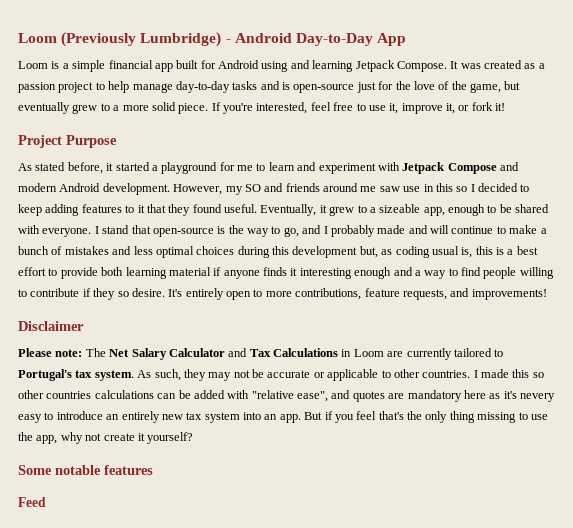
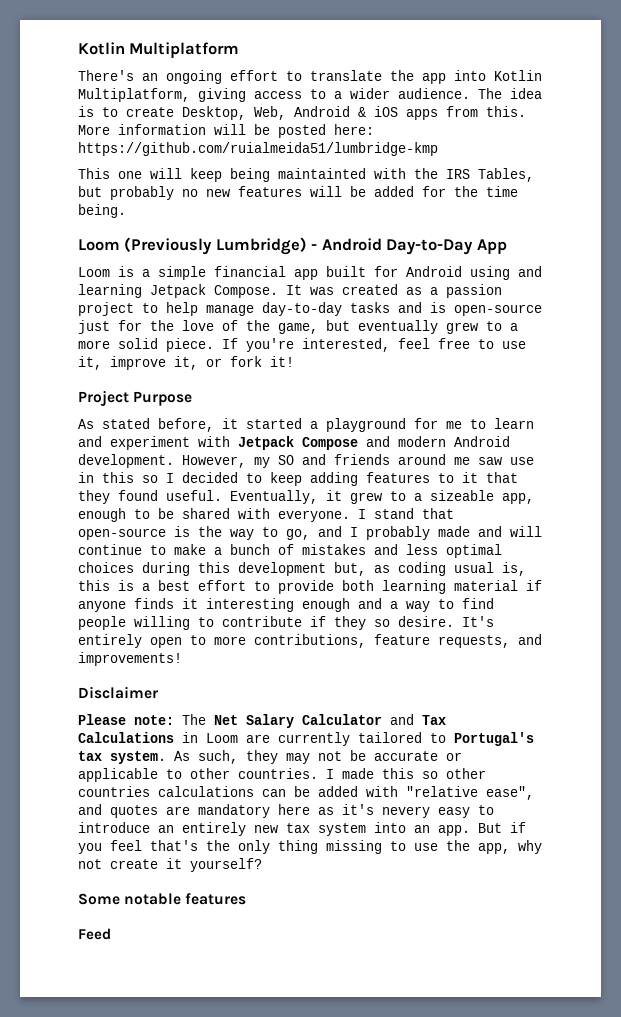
(18, 38) none -> [78,42,240,58] [78,70,542,84] [78,88,542,102] [78,106,526,120] [78,124,374,138] [78,142,438,156] [78,168,534,182] [78,186,518,200] [78,204,126,218] Kotlin Multiplatform // There's an ongoing effort to translate the app into Kotlin Multiplatform, giving access to a wider audience. The idea is to create Desktop, Web, Android & iOS apps from this. More information will be posted here: https://github.com/ruialmeida51/lumbridge-kmp // This one will keep being maintainted with the IRS Tables, but probably no new features will be added for the time being. //

